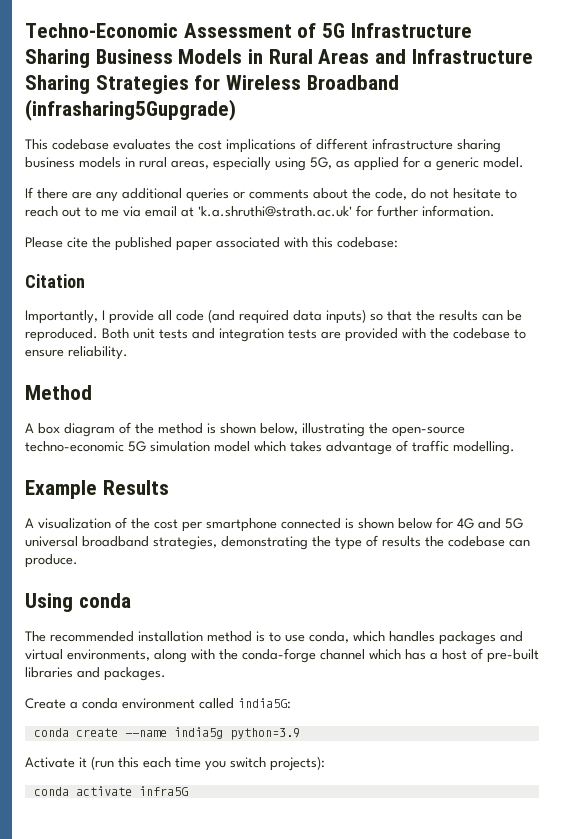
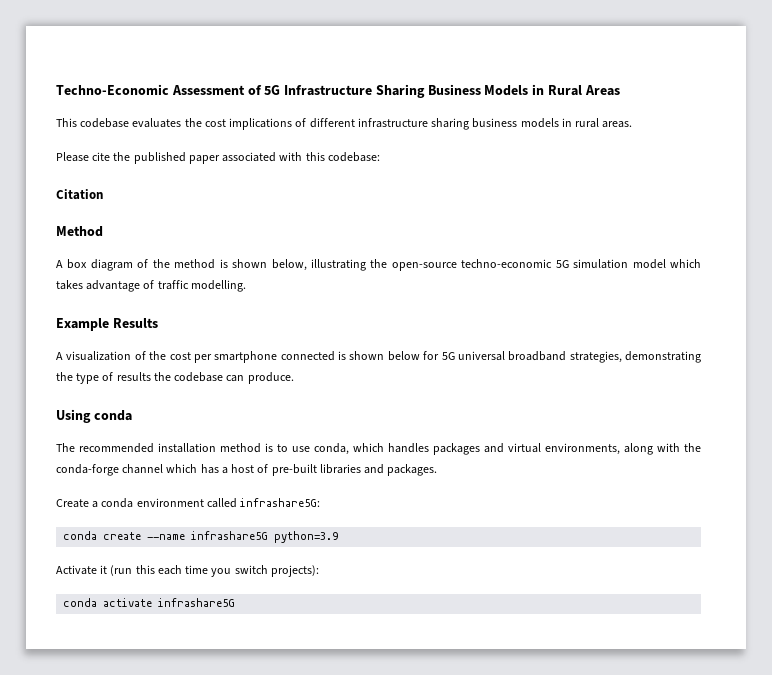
[375,49,533,64] [25,75,399,94] [25,99,236,121] and Infrastructure Sharing Strategies for Wireless Broadband (infrasharing5Gupgrade) -> (620, 90) none
[171,156,524,171] [25,187,517,202] [25,205,495,217] areas, especially using 5G, as applied for a generic model. // If there are any additional queries or comments about the code, do not hesitate to reach out to me via email at 'k.a.shruthi@strath.ac.uk' for further information. -> [602,121,633,128] areas.
[25,309,522,324] [25,328,526,342] [25,346,128,360] // Importantly, I provide all code (and required data inputs) so that the results can be reproduced. Both unit tests and integration tests are provided with the codebase to ensure reliability. -> (103, 194) none
[457,518,501,529] 4G and -> (440, 355) none
[238,698,291,709] india5G: -> [240,498,321,507] infrashare5G:
[173,727,223,739] india5g -> [191,531,269,540] infrashare5G
[138,786,188,796] infra5G -> [158,598,236,607] infrashare5G

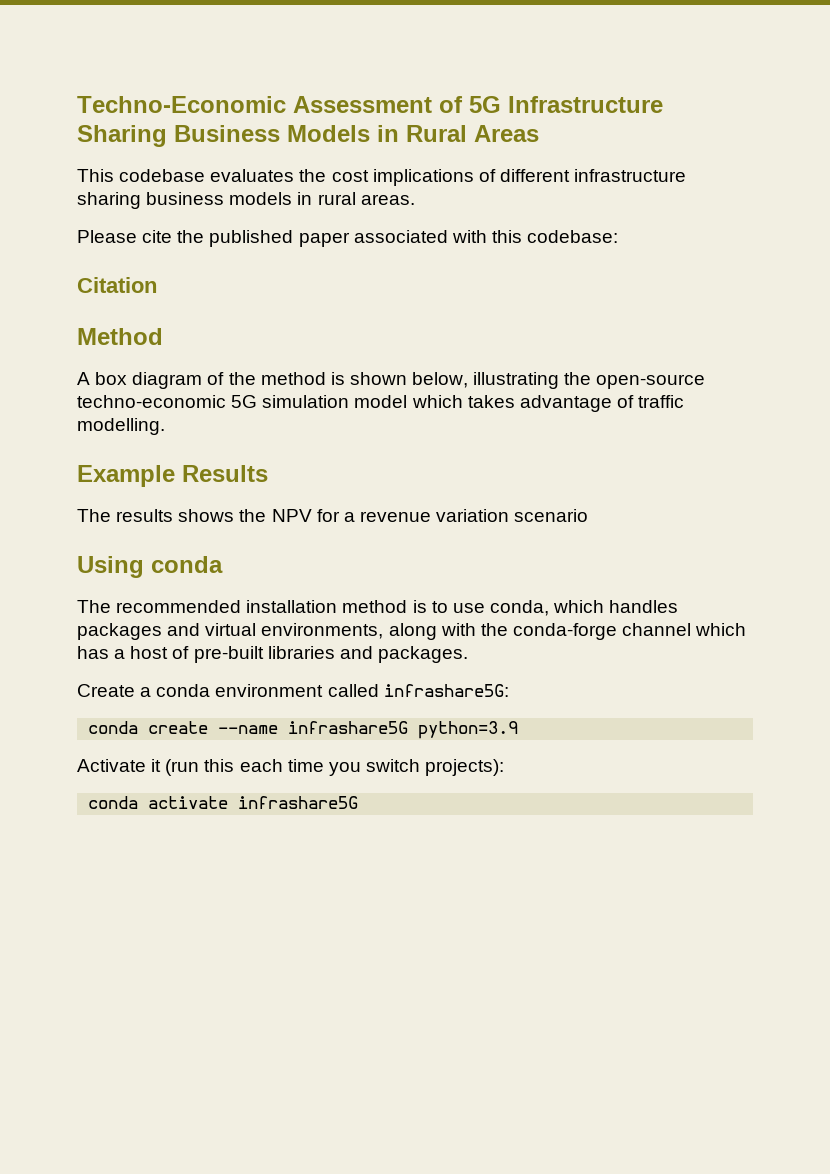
[56,351,701,363] [56,372,294,384] A visualization of the cost per smartphone connected is shown below for 5G universal broadband strategies, demonstrating the type of results the codebase can produce. -> [77,509,589,522] The results shows the NPV for a revenue variation scenario

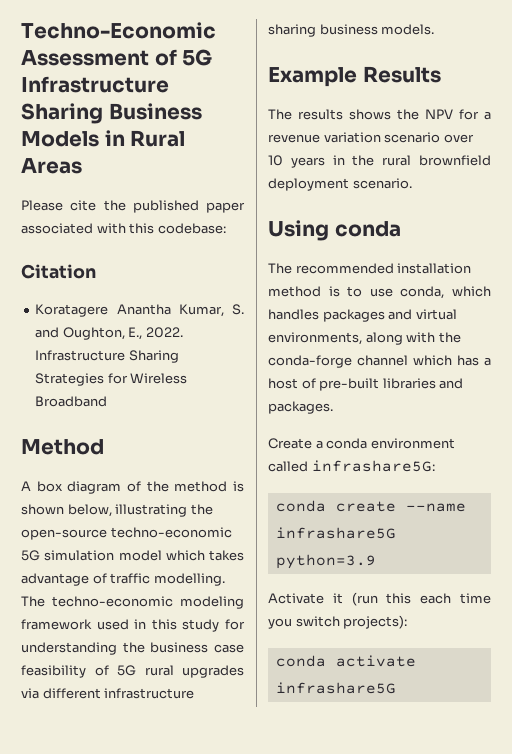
[77,169,687,186] [77,192,415,209] // This codebase evaluates the cost implications of different infrastructure sharing business models in rural areas. -> (82, 166) none
(157, 285) none -> [35,304,244,317] [35,327,183,340] [35,350,179,363] [35,373,188,386] [35,396,108,407] // Koratagere Anantha Kumar, S. and Oughton, E., 2022. Infrastructure Sharing Strategies for Wireless Broadband
(165, 426) none -> [21,596,244,609] [21,619,245,632] [21,642,244,655] [21,665,244,678] [21,688,195,699] [268,24,435,37] The techno-economic modeling framework used in this study for understanding the business case feasibility of 5G rural upgrades via different infrastructure sharing business models.
(589, 515) none -> [443,134,474,143] [268,155,491,168] [268,178,412,191] over 10 years in the rural brownfield deployment scenario.

